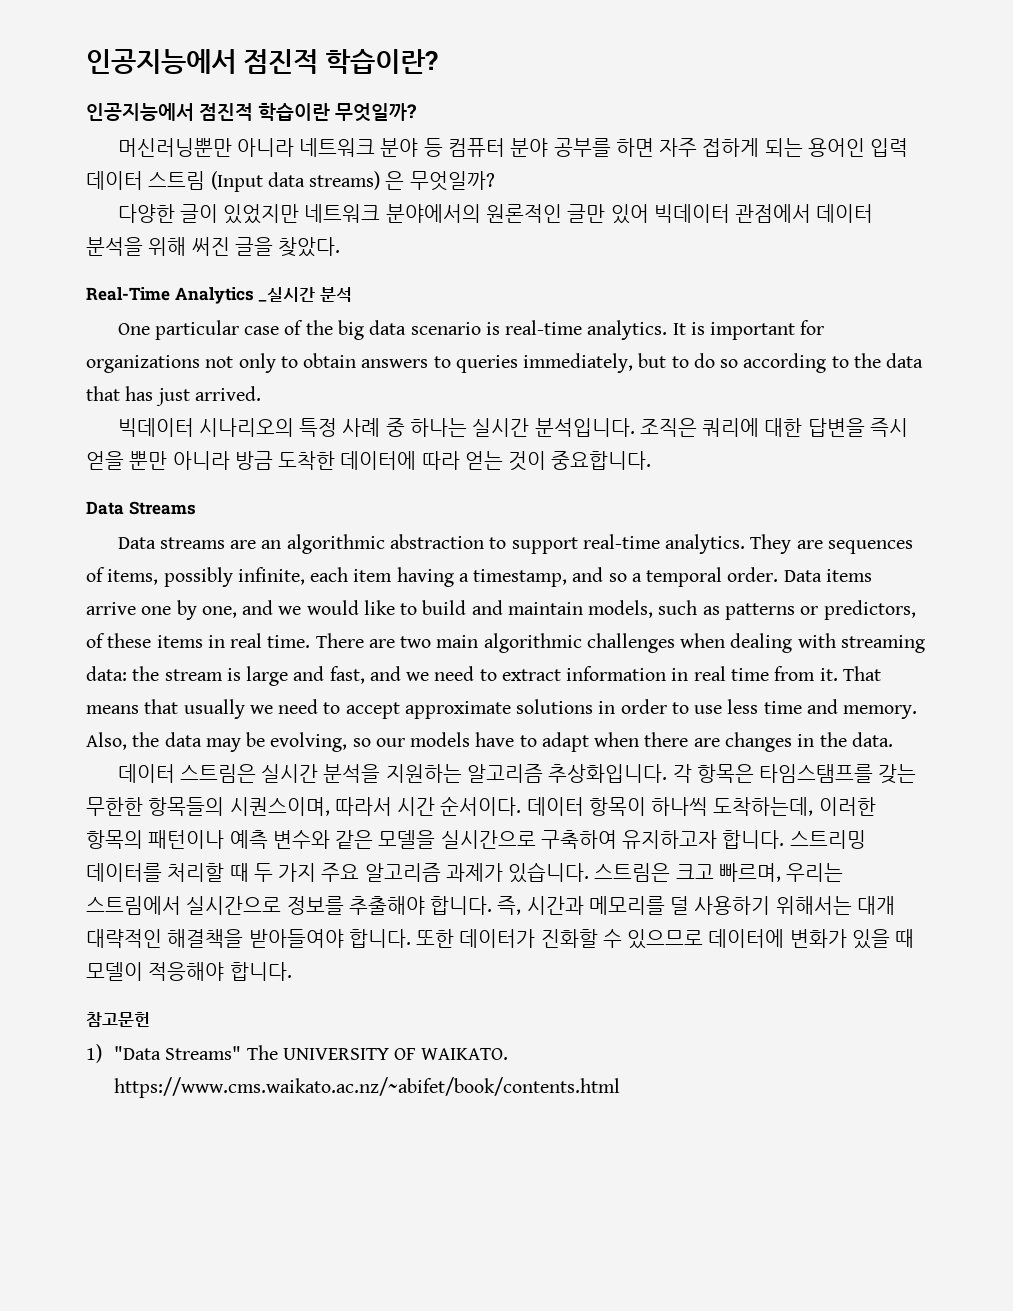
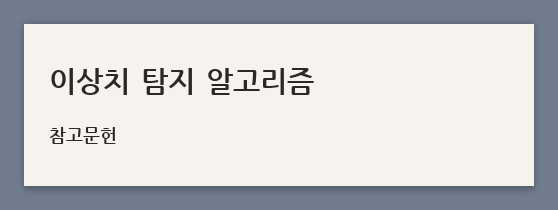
[86,49,439,74] [86,103,418,122] [117,138,909,157] [86,171,495,192] [117,204,874,224] [86,237,341,257] [86,287,352,304] [117,320,825,340] [86,353,924,373] [86,386,261,406] [117,418,908,437] [86,451,652,471] [86,501,196,515] [117,534,913,554] [86,567,872,587] [86,600,916,620] [86,633,925,653] [86,666,881,686] [86,699,918,719] [86,732,893,752] [117,764,917,784] [86,796,876,816] [86,830,866,849] [86,862,844,883] [86,896,895,915] [86,929,915,949] [86,962,292,981] [86,1012,150,1027] [86,1044,509,1063] [113,1077,620,1098] 인공지능에서 점진적 학습이란? // 인공지능에서 점진적 학습이란 무엇일까? // 머신러닝뿐만 아니라 네트워크 분야 등 컴퓨터 분야 공부를 하면 자주 접하게 되는 용어인 입력 데이터 스트림 (Input data streams) 은 무엇일까? // 다양한 글이 있었지만 네트워크 분야에서의 원론적인 글만 있어 빅데이터 관점에서 데이터 분석을 위해 써진 글을 찾았다. // Real-Time Analytics _실시간 분석 // One particular case of the big data scenario is real-time analytics. It is important for organizations not only to obtain answers to queries immediately, but to do so according to the data that has just arrived. // 빅데이터 시나리오의 특정 사례 중 하나는 실시간 분석입니다. 조직은 쿼리에 대한 답변을 즉시 얻을 뿐만 아니라 방금 도착한 데이터에 따라 얻는 것이 중요합니다. // Data Streams // Data streams are an algorithmic abstraction to support real-time analytics. They are sequences of items, possibly infinite, each item having a timestamp, and so a temporal order. Data items arrive one by one, and we would like to build and maintain models, such as patterns or predictors, of these items in real time. There are two main algorithmic challenges when dealing with streaming data: the stream is large and fast, and we need to extract information in real time from it. That means that usually we need to accept approximate solutions in order to use less time and memory. Also, the data may be evolving, so our models have to adapt when there are changes in the data. // 데이터 스트림은 실시간 분석을 지원하는 알고리즘 추상화입니다. 각 항목은 타임스탬프를 갖는 무한한 항목들의 시퀀스이며, 따라서 시간 순서이다. 데이터 항목이 하나씩 도착하는데, 이러한 항목의 패턴이나 예측 변수와 같은 모델을 실시간으로 구축하여 유지하고자 합니다. 스트리밍 데이터를 처리할 때 두 가지 주요 알고리즘 과제가 있습니다. 스트림은 크고 빠르며, 우리는 스트림에서 실시간으로 정보를 추출해야 합니다. 즉, 시간과 메모리를 덜 사용하기 위해서는 대개 대략적인 해결책을 받아들여야 합니다. 또한 데이터가 진화할 수 있으므로 데이터에 변화가 있을 때 모델이 적응해야 합니다. // 참고문헌 // 1) "Data Streams" The UNIVERSITY OF WAIKATO. https://www.cms.waikato.ac.nz/~abifet/book/contents.html -> [49,68,314,95] [49,127,117,144] 이상치 탐지 알고리즘 // 참고문헌

